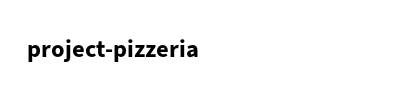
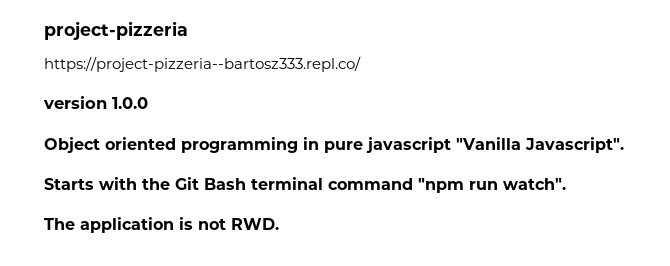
(199, 50) none -> [44,56,361,72] [43,96,148,109] [44,137,624,153] [44,177,566,193] [44,217,279,233] // https://project-pizzeria--bartosz333.repl.co/ // version 1.0.0 // Object oriented programming in pure javascript "Vanilla Javascript". // Starts with the Git Bash terminal command "npm run watch". // The application is not RWD.

